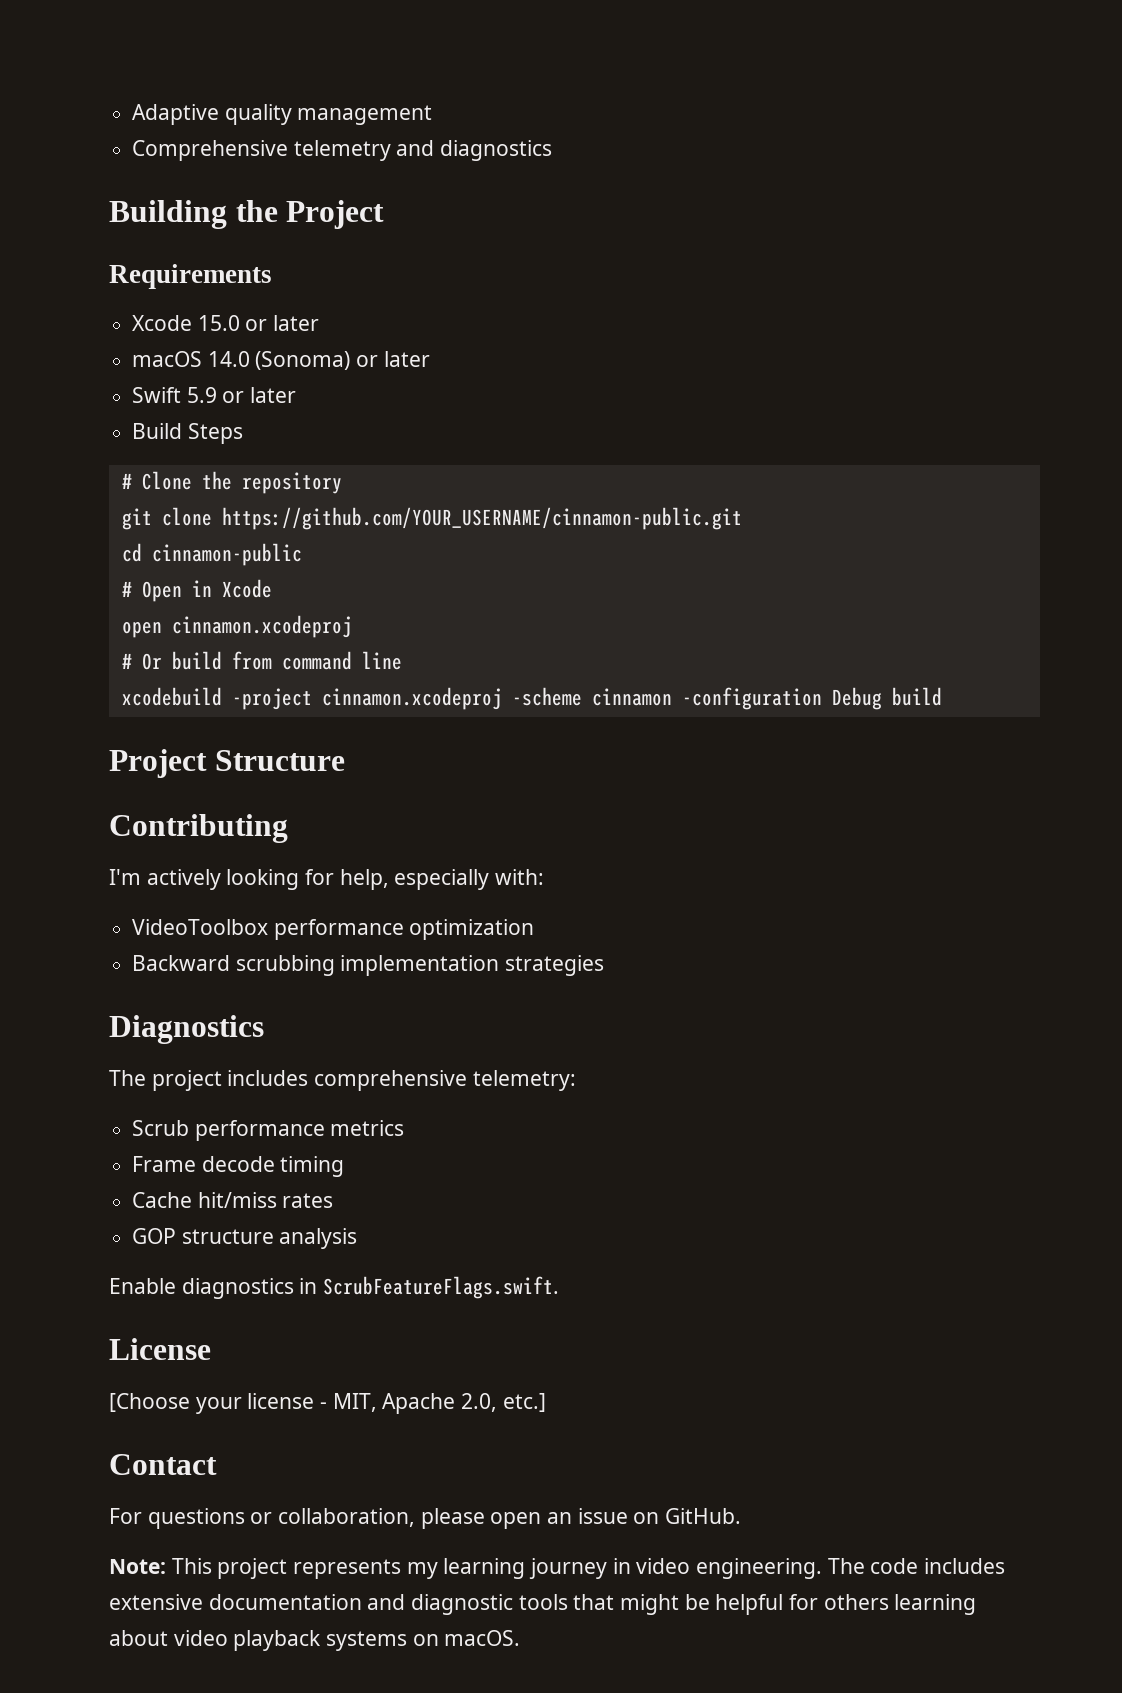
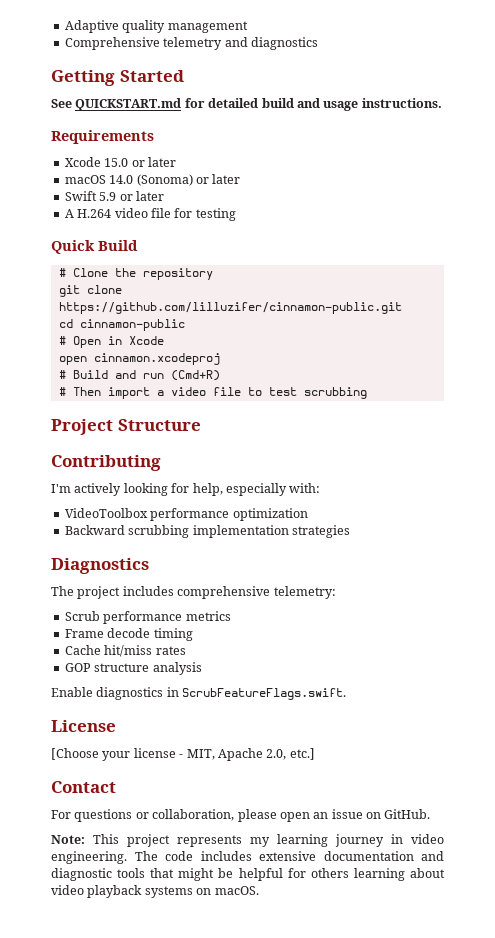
[109,200,385,229] Building the Project -> [51,70,184,86] [51,98,442,111] Getting Started // See QUICKSTART.md for detailed build and usage instructions.
[132,423,243,444] Build Steps -> [64,208,236,221] [51,240,138,254] A H.264 video file for testing // Quick Build
[221,507,742,530] https://github.com/YOUR_USERNAME/cinnamon-public.git -> [58,302,402,314] https://github.com/lilluzifer/cinnamon-public.git
[141,651,402,670] [121,687,942,710] Or build from command line // xcodebuild -project cinnamon.xcodeproj -scheme cinnamon -configuration Debug build -> [72,370,220,381] [58,387,367,399] Build and run (Cmd+R) // # Then import a video file to test scrubbing

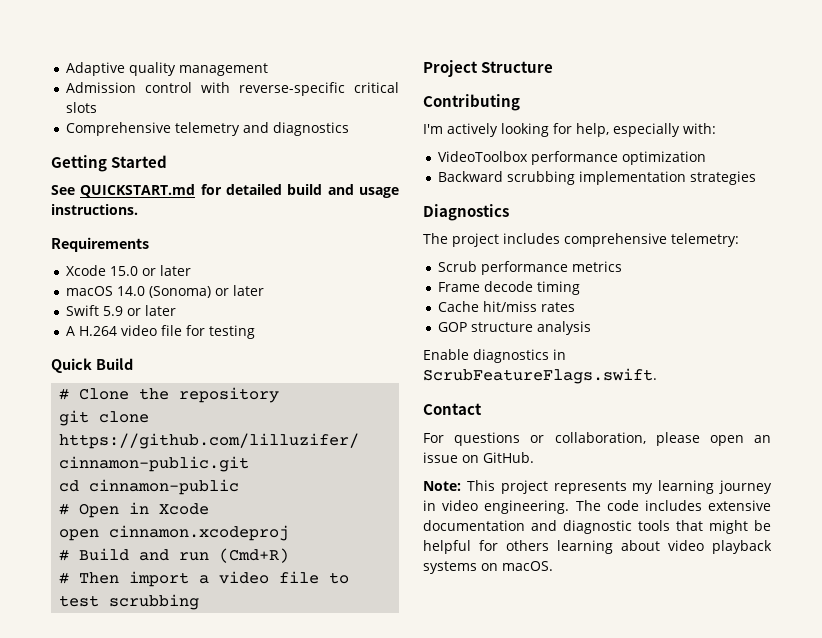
(248, 27) none -> [66,82,399,96] [66,102,98,113] // Admission control with reverse-specific critical slots
[51,720,116,732] [51,748,315,761] // License // [Choose your license - MIT, Apache 2.0, etc.] -> (657, 376) none

